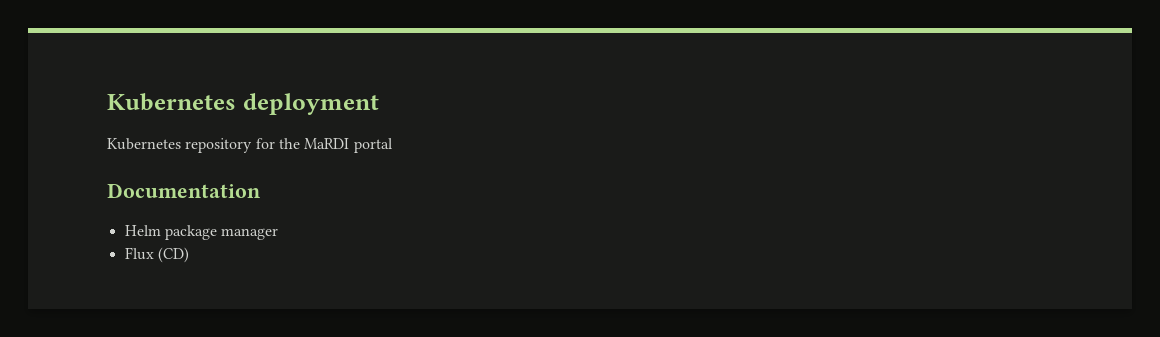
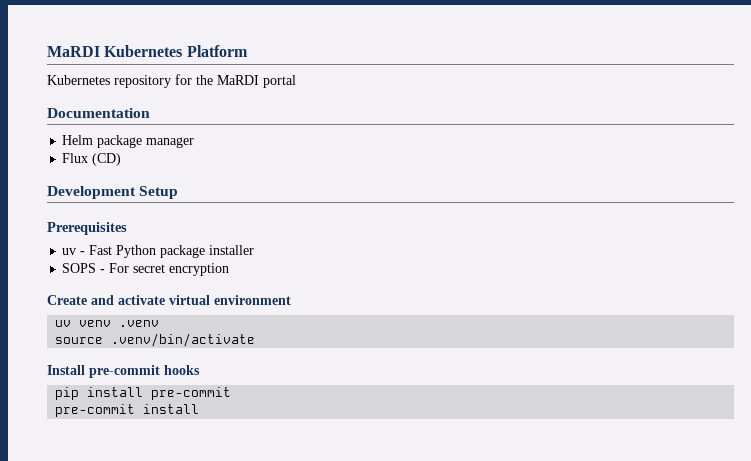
[107,93,379,115] Kubernetes deployment -> [47,45,248,57] MaRDI Kubernetes Platform
(189, 255) none -> [47,186,179,199] [47,222,127,235] [62,245,255,258] [62,263,230,276] [47,295,291,305] [55,320,160,327] [55,333,256,347] [47,365,200,378] [55,387,232,400] [55,404,200,417] // Development Setup // Prerequisites // uv - Fast Python package installer // SOPS - For secret encryption // Create and activate virtual environment // uv venv .venv // source .venv/bin/activate // Install pre-commit hooks // pip install pre-commit // pre-commit install

